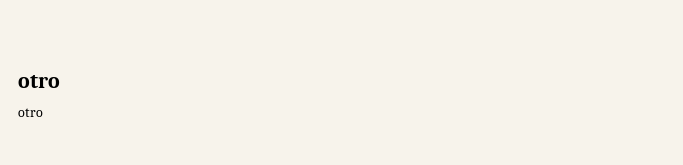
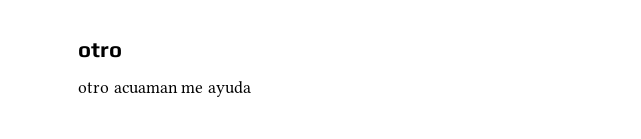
(43, 112) none -> [113,81,252,97] acuaman me ayuda

